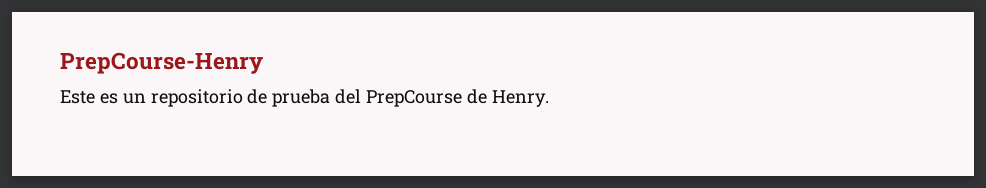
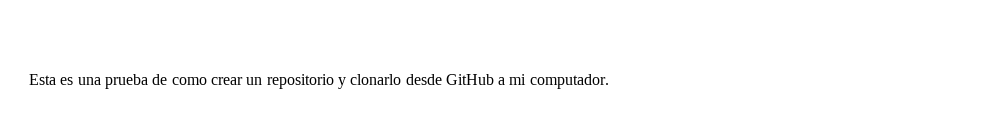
[60,52,263,74] [60,89,549,107] PrepCourse-Henry // Este es un repositorio de prueba del PrepCourse de Henry. -> [29,74,609,89] Esta es una prueba de como crear un repositorio y clonarlo desde GitHub a mi computador.

